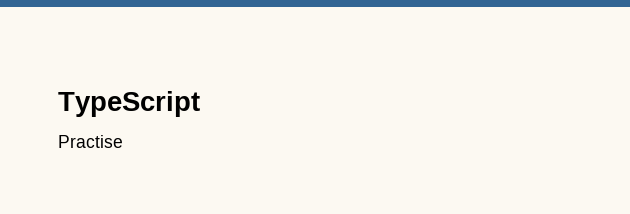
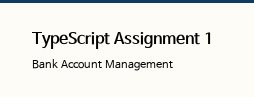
[58,135,123,148] // Practise -> [113,32,214,48] [32,59,173,71] Assignment 1 // Bank Account Management

